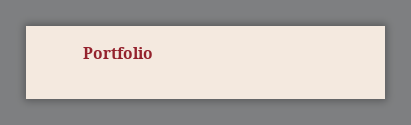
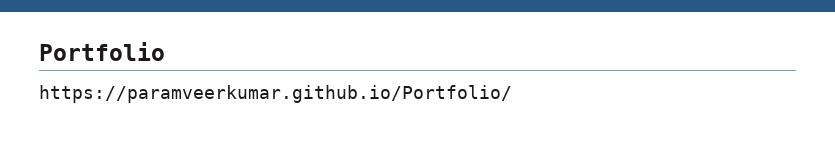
(153, 53) none -> [39,85,512,103] // https://paramveerkumar.github.io/Portfolio/

